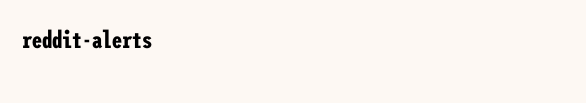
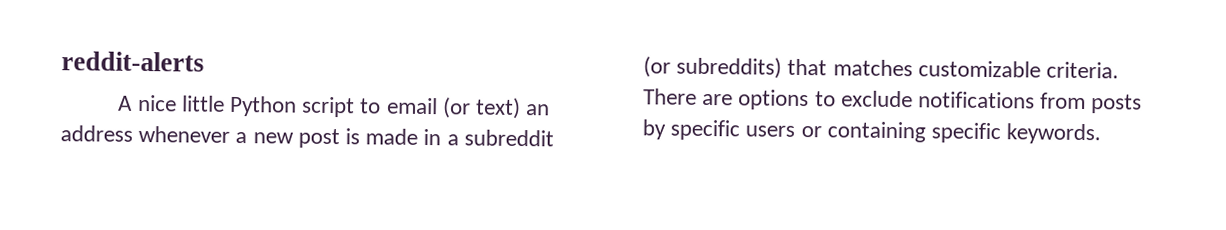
(152, 39) none -> [118,94,551,120] [60,125,554,149] [643,56,1120,79] [643,88,1143,114] [642,119,1102,145] // A nice little Python script to email (or text) an address whenever a new post is made in a subreddit (or subreddits) that matches customizable criteria. There are options to exclude notifications from posts by specific users or containing specific keywords.

